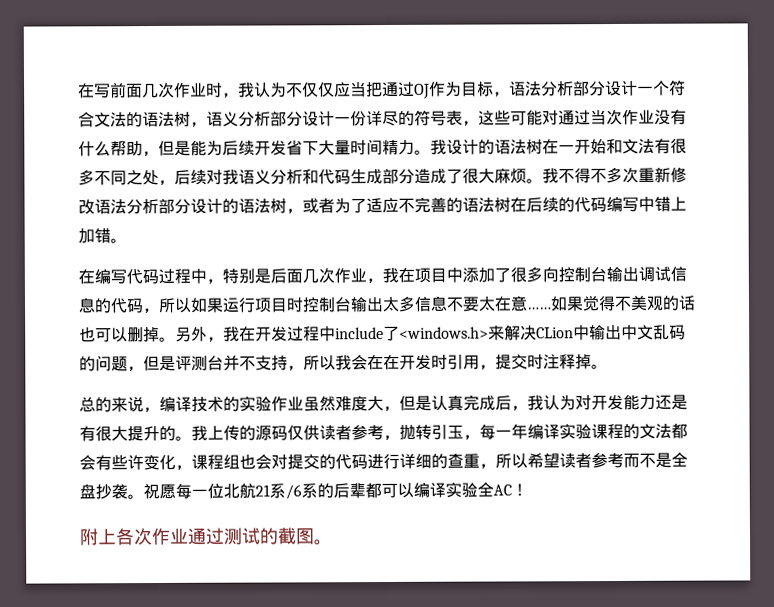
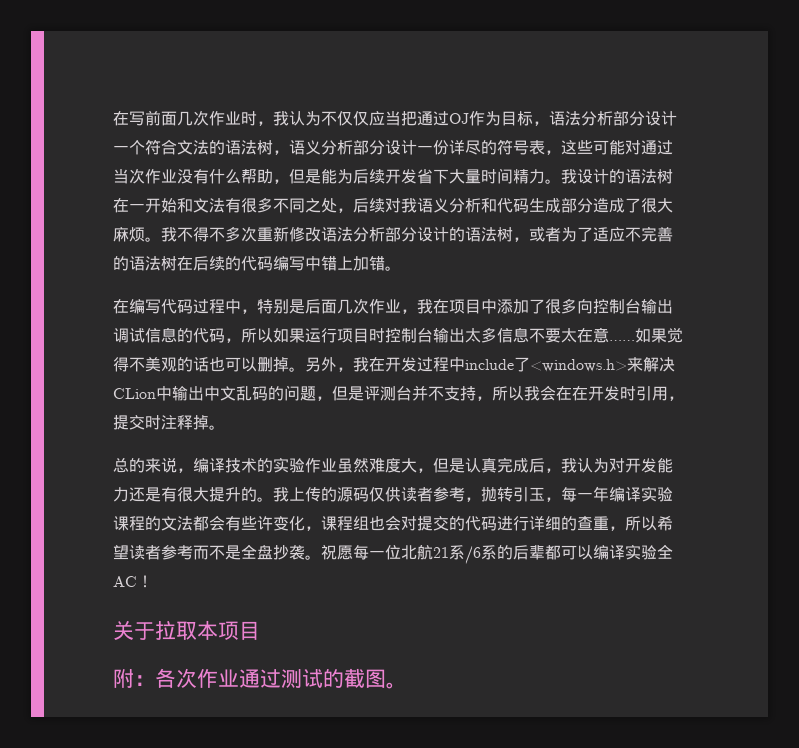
(528, 490) none -> [113,620,260,640] // 关于拉取本项目
[97,528,117,545] 上 -> [134,675,155,686] ：

